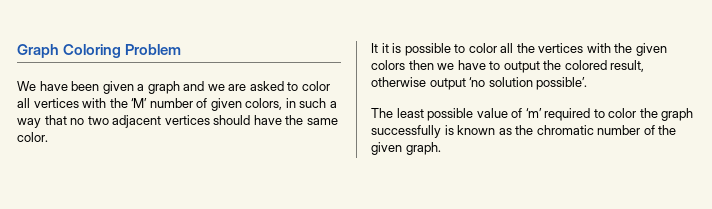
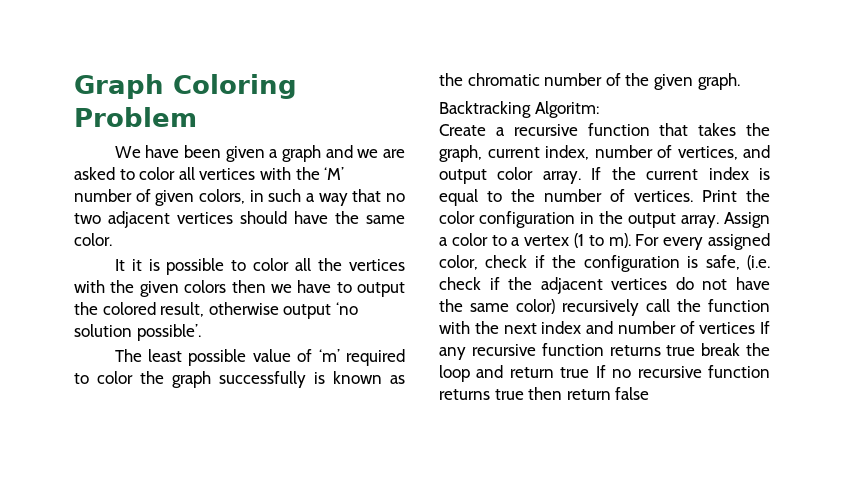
(441, 148) none -> [439,101,599,118] [439,123,770,136] [439,145,770,162] [439,167,770,184] [439,189,770,206] [439,211,770,228] [439,233,770,250] [439,255,770,272] [439,277,770,294] [439,299,770,316] [439,321,770,334] [439,343,770,360] [439,365,770,382] [439,387,650,400] // Backtracking Algoritm: // Create a recursive function that takes the graph, current index, number of vertices, and output color array. If the current index is equal to the number of vertices. Print the color configuration in the output array. Assign a color to a vertex (1 to m). For every assigned color, check if the configuration is safe, (i.e. check if the adjacent vertices do not have the same color) recursively call the function with the next index and number of vertices If any recursive function returns true break the loop and return true If no recursive function returns true then return false

